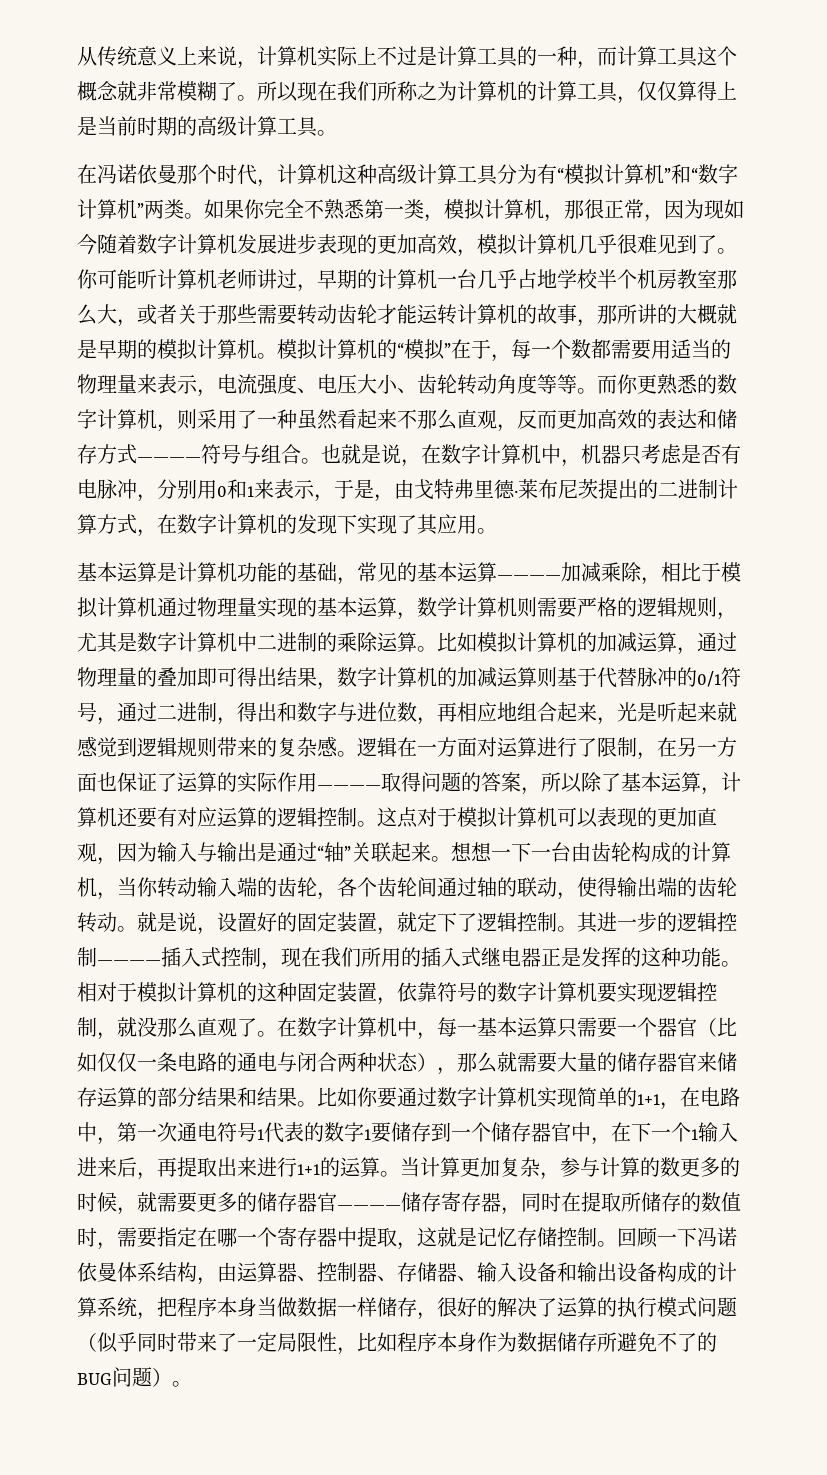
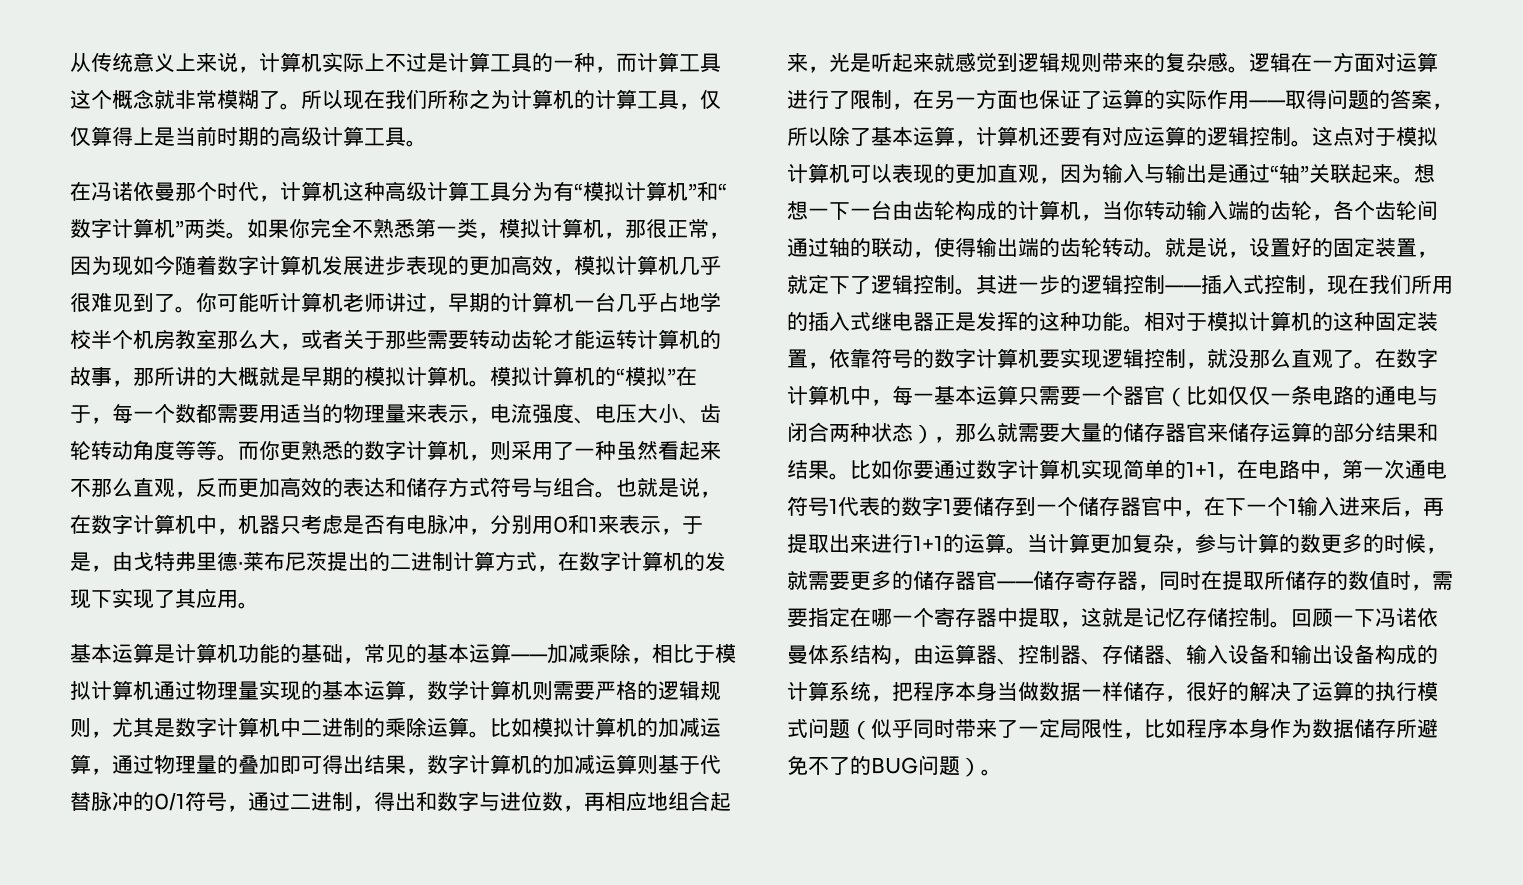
[137,457,201,462] ———— -> (490, 487) none
[497,575,561,580] ———— -> [511,654,548,661] ——
[317,785,381,790] ———— -> [1249,100,1286,107] ——
[97,960,161,965] ———— -> [1165,285,1202,292] ——
[337,1205,401,1210] ———— -> [997,581,1034,588] ——

